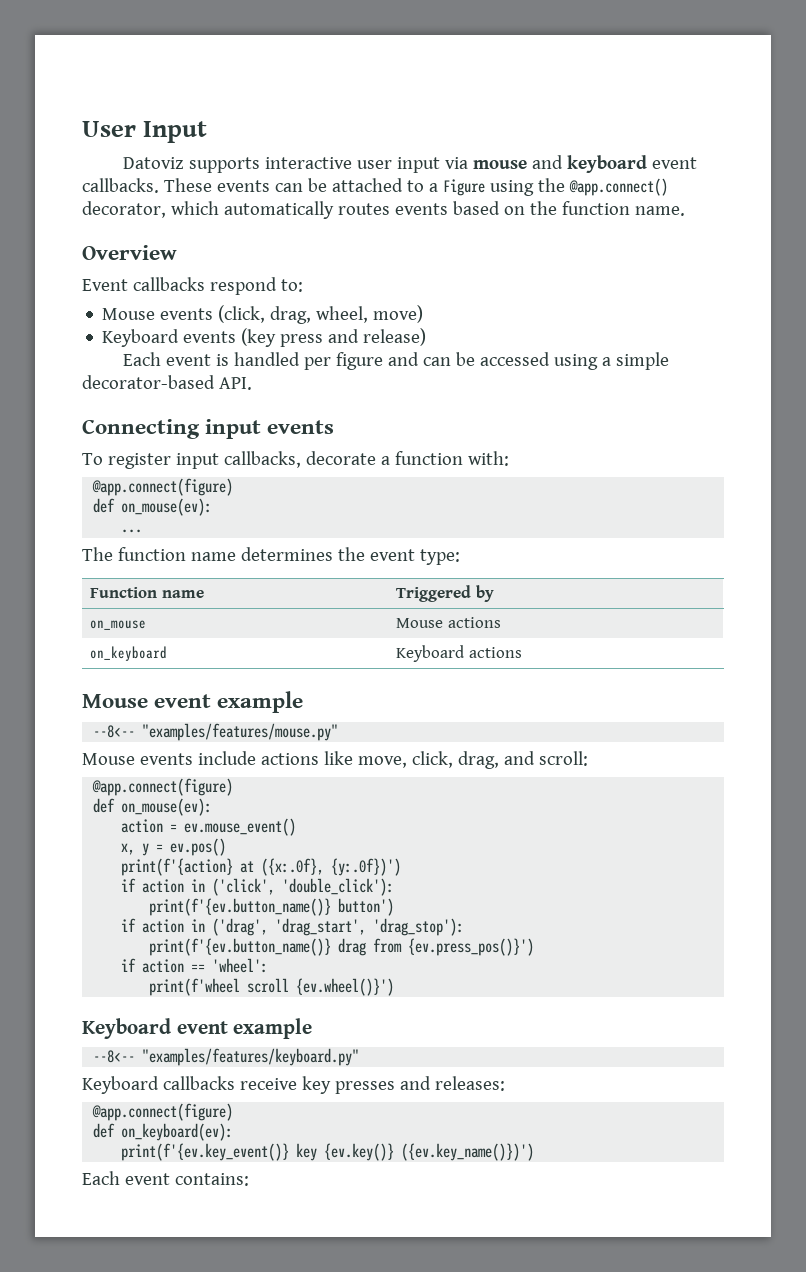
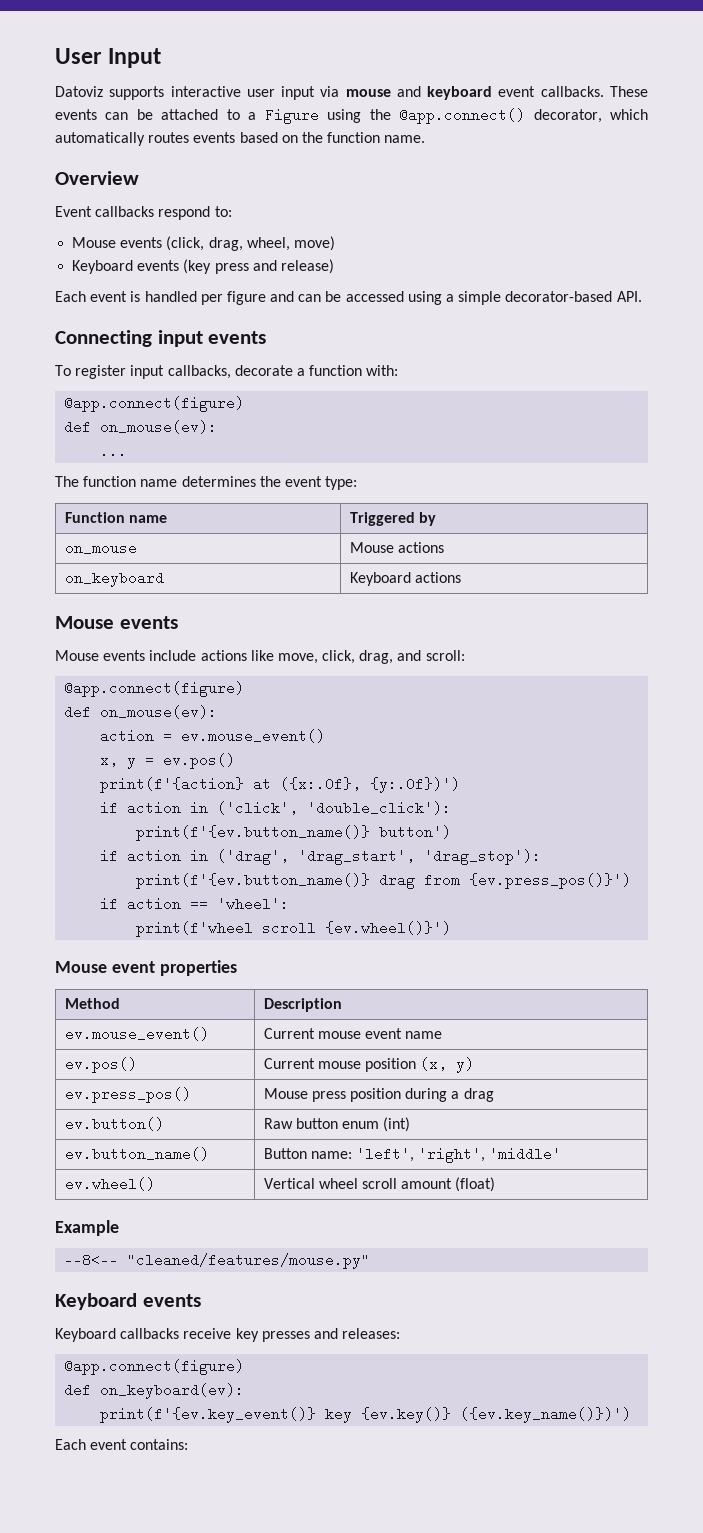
[154,691,304,713] [93,723,339,741] event example // --8<-- "examples/features/mouse.py" -> [119,616,178,629] events
[82,1018,313,1039] [93,1048,360,1066] Keyboard event example // --8<-- "examples/features/keyboard.py" -> [55,960,237,976] [64,998,120,1009] [263,998,342,1012] [64,1027,209,1041] [263,1028,443,1039] [64,1057,137,1073] [263,1057,475,1073] [64,1087,191,1103] [263,1088,494,1102] [64,1117,164,1131] [263,1117,411,1132] [64,1147,209,1161] [263,1147,562,1163] [64,1177,155,1191] [263,1177,496,1192] [55,1220,119,1236] [64,1253,371,1269] [55,1293,201,1310] Mouse event properties // Method | Description // ev.mouse_event() | Current mouse event name // ev.pos() | Current mouse position (x, y) // ev.press_pos() | Mouse press position during a drag // ev.button() | Raw button enum (int) // ev.button_name() | Button name: 'left', 'right', 'middle' // ev.wheel() | Vertical wheel scroll amount (float) // Example // --8<-- "cleaned/features/mouse.py" // Keyboard events

